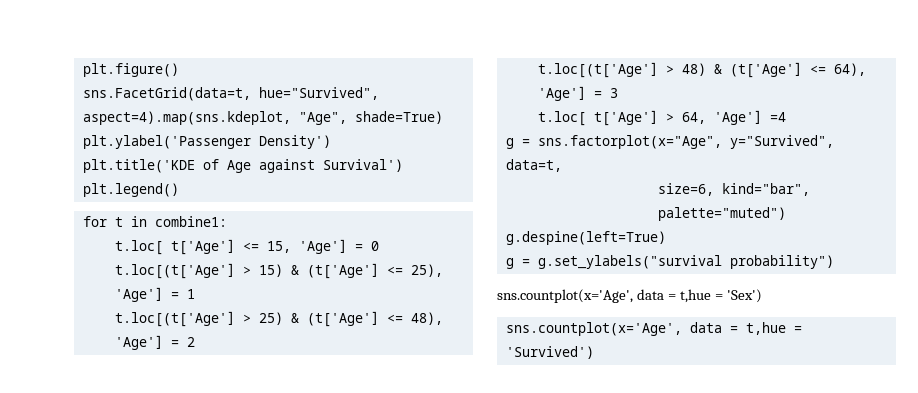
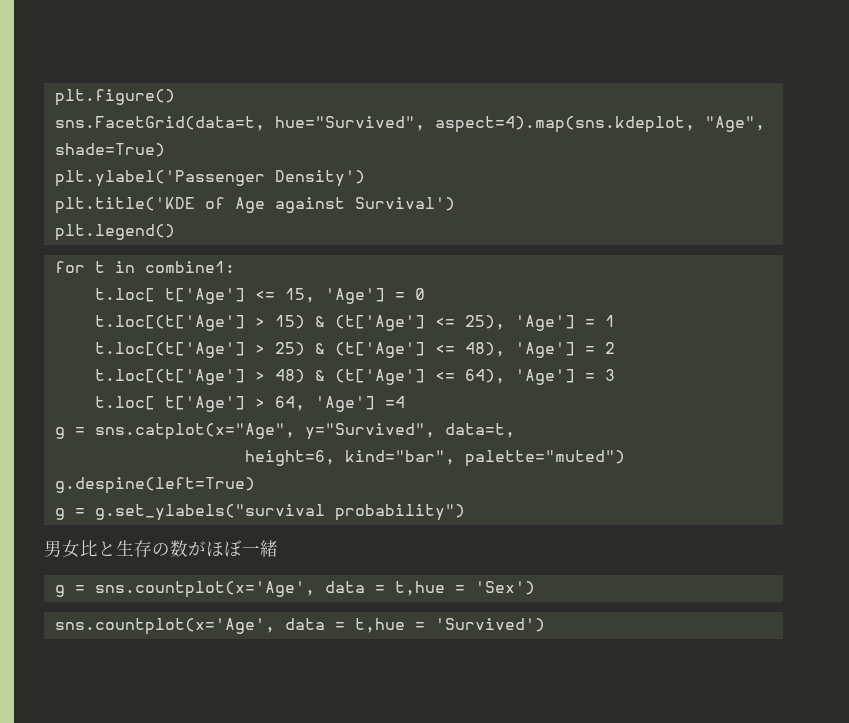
[537,135,722,149] sns.factorplot(x="Age", -> [94,423,295,440] sns.catplot(x="Age",
[657,183,714,196] size=6, -> [244,450,335,466] height=6,
(834, 262) none -> [44,540,278,558] [54,585,85,597] 男女比と生存の数がほぼ一緒 // g =

